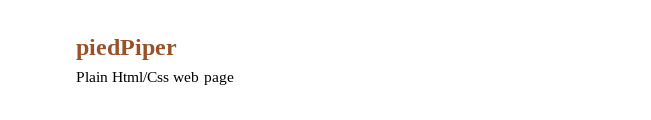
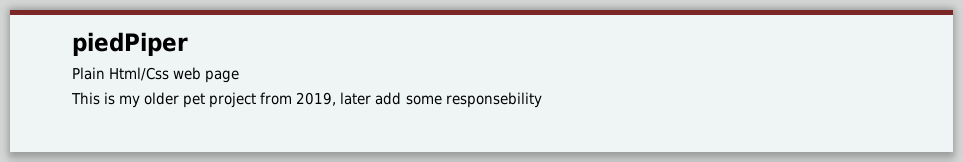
(234, 79) none -> [71,92,542,108] // This is my older pet project from 2019, later add some responsebility

